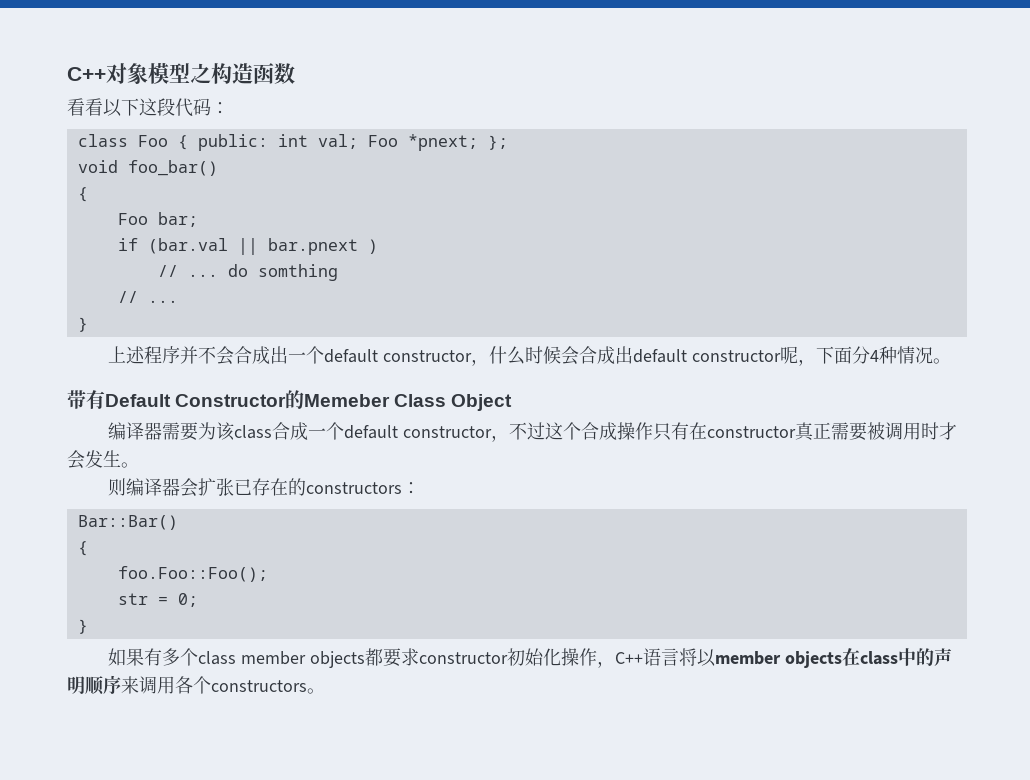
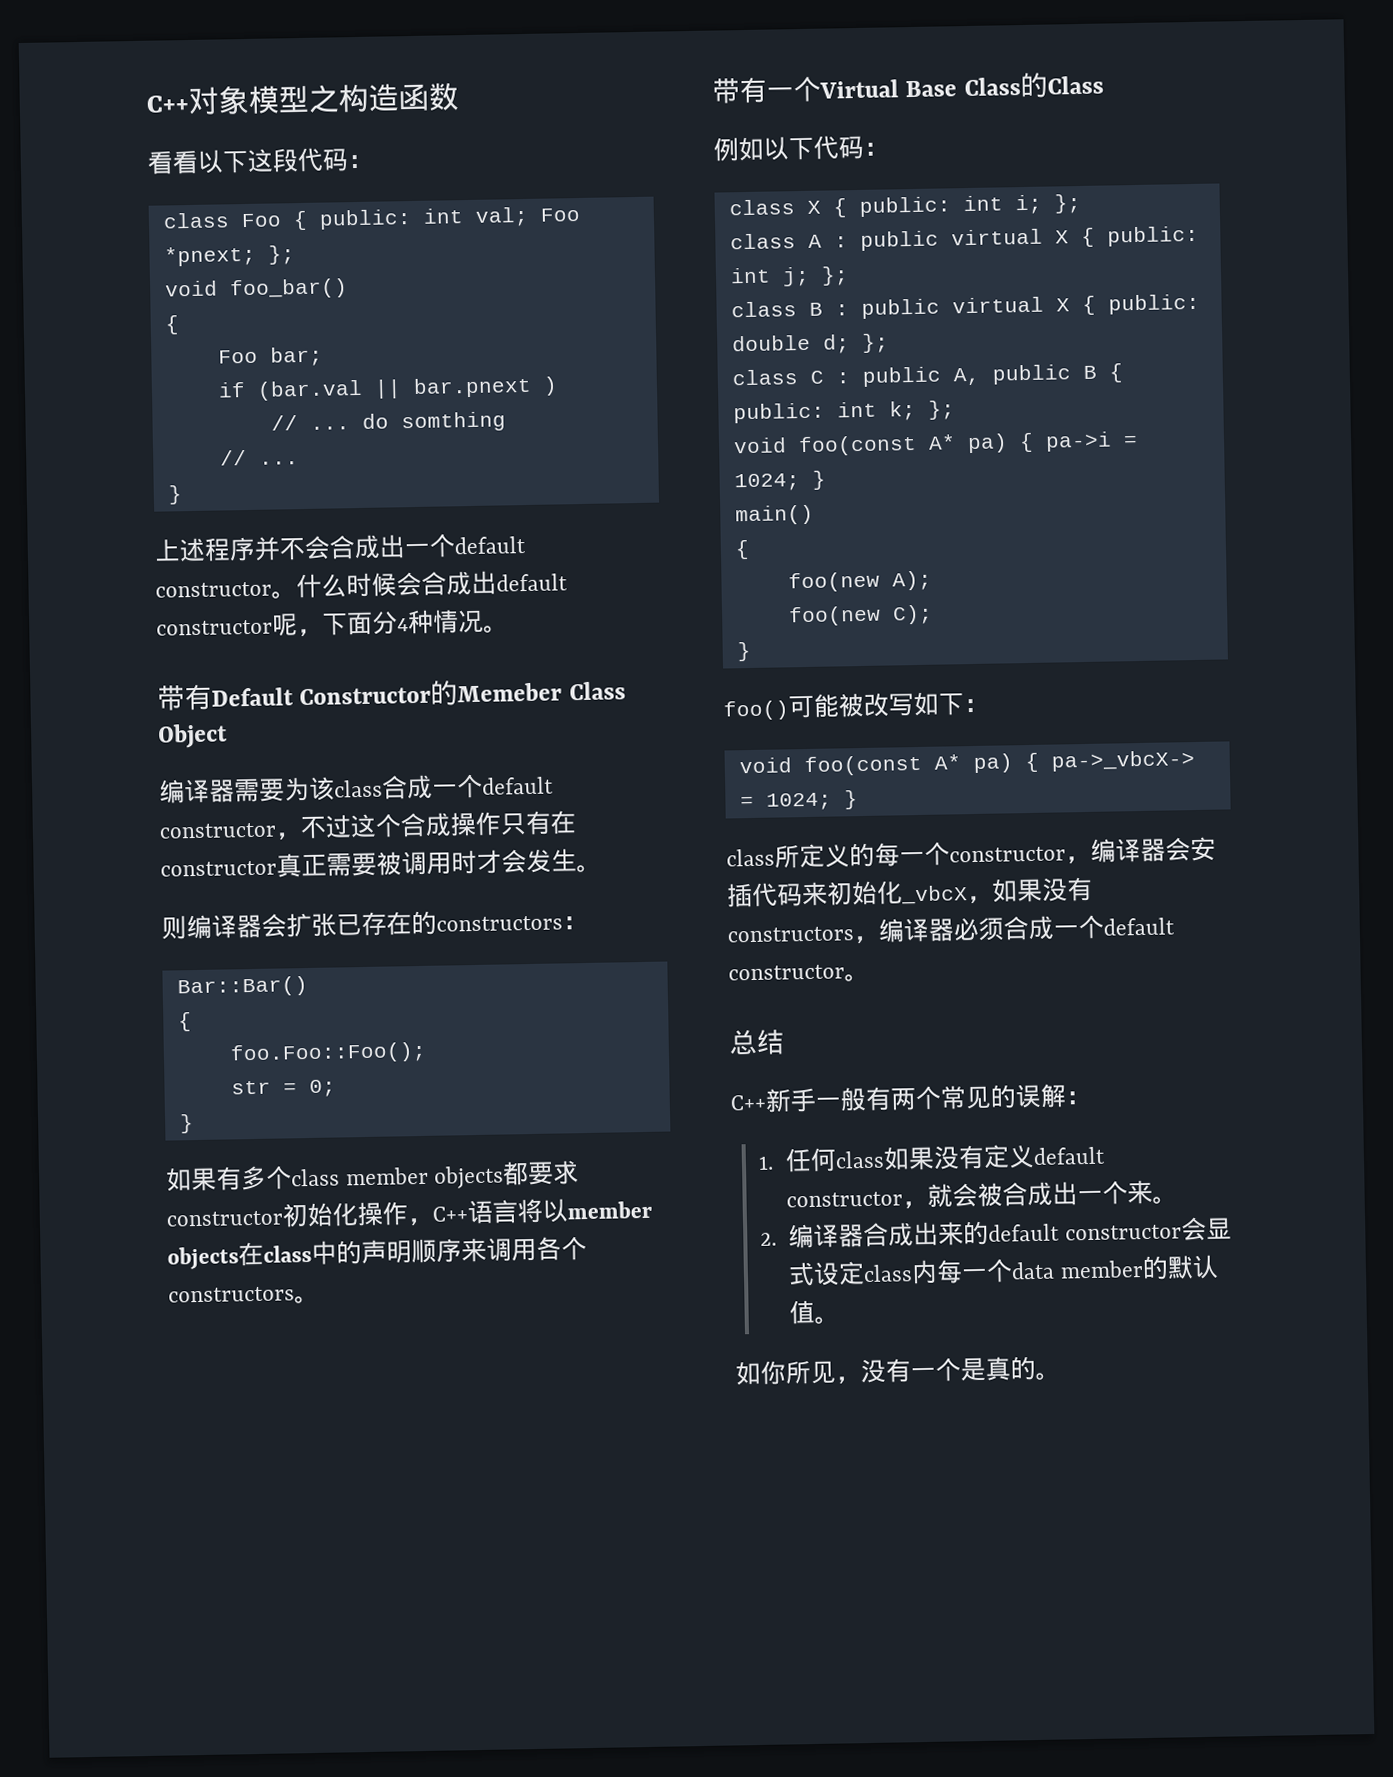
[471,359,490,366] ， -> [271,591,297,599] 。
(325, 691) none -> [712,72,1104,104] [713,135,889,162] [728,193,1081,218] [729,225,1199,251] [729,266,849,287] [730,293,1200,319] [731,333,889,354] [731,363,1123,387] [732,400,955,424] [732,431,1138,457] [733,470,826,492] [734,504,814,526] [734,540,750,560] [787,570,932,593] [787,604,933,627] [736,641,751,662] [723,691,989,721] [738,750,1195,777] [739,790,858,811] [726,836,1216,869] [726,876,1093,908] [727,914,1175,945] [728,964,870,982] [729,1029,784,1055] [730,1083,1091,1113] [758,1144,1107,1173] [786,1179,1179,1210] [760,1216,1233,1249] [788,1254,1220,1287] [789,1299,841,1325] [735,1355,1061,1386] // 带有一个Virtual Base Class的Class // 例如以下代码： // class X { public: int i; }; // class A : public virtual X { public: int j; }; // class B : public virtual X { public: double d; }; // class C : public A, public B { public: int k; }; // void foo(const A* pa) { pa->i = 1024; } // main() // { // foo(new A); // foo(new C); // } // foo()可能被改写如下： // void foo(const A* pa) { pa->_vbcX-> = 1024; } // class所定义的每一个constructor，编译器会安插代码来初始化_vbcX，如果没有constructors，编译器必须合成一个default constructor。 // 总结 // C++新手一般有两个常见的误解： // 1.任何class如果没有定义default constructor，就会被合成出一个来。 // 2.编译器合成出来的default constructor会显式设定class内每一个data member的默认值。 // 如你所见，没有一个是真的。

